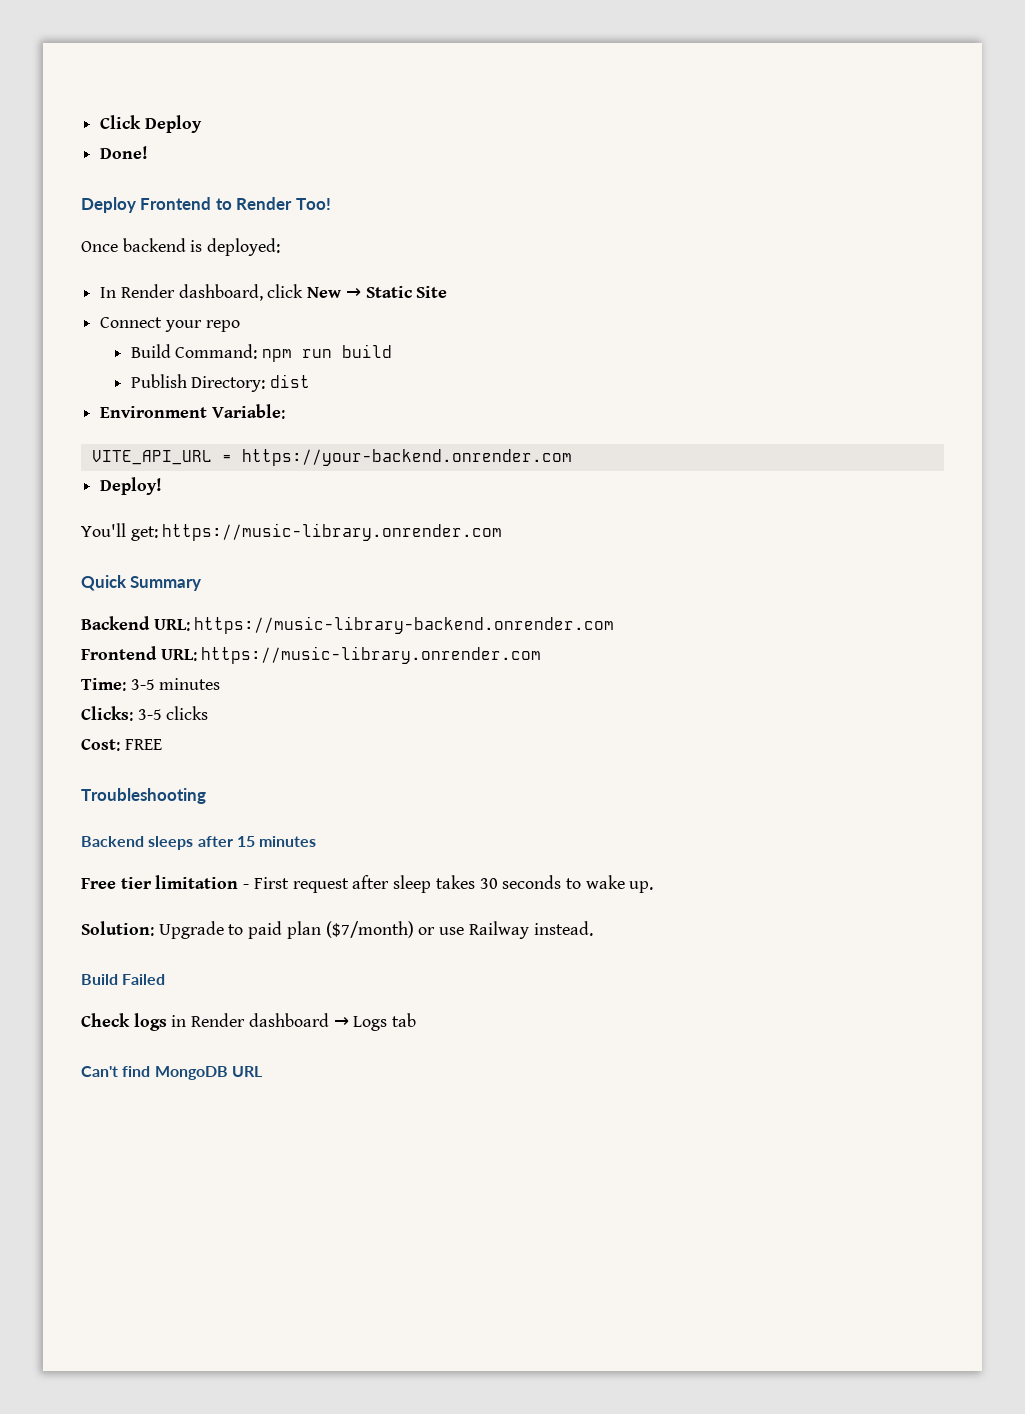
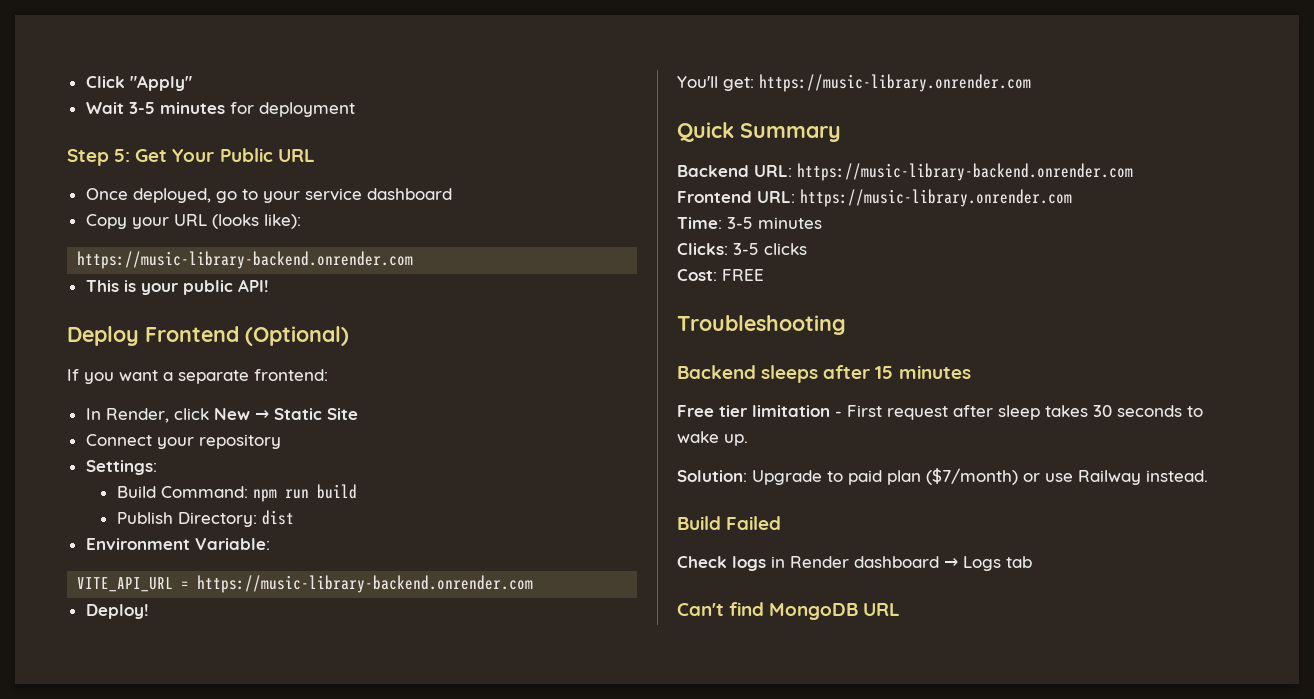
[144,115,202,133] [100,146,149,159] [81,197,331,213] [81,238,281,256] Deploy // Done! // Deploy Frontend to Render Too! // Once backend is deployed: -> [129,75,192,91] [85,102,355,117] [67,148,315,166] [85,188,452,203] [85,214,301,229] [77,251,414,269] [85,279,269,295] [67,326,349,346] [67,369,328,384] "Apply" // Wait 3-5 minutes for deployment // Step 5: Get Your Public URL // Once deployed, go to your service dashboard // Copy your URL (looks like): // https://music-library-backend.onrender.com // This is your public API! // Deploy Frontend (Optional) // If you want a separate frontend:
[120,284,263,301] Render dashboard, -> [105,408,169,423] Render,
[205,320,240,332] repo -> [198,434,281,449] [85,460,157,475] repository // Settings:
[241,449,572,466] https://your-backend.onrender.com -> [197,575,534,593] https://music-library-backend.onrender.com

